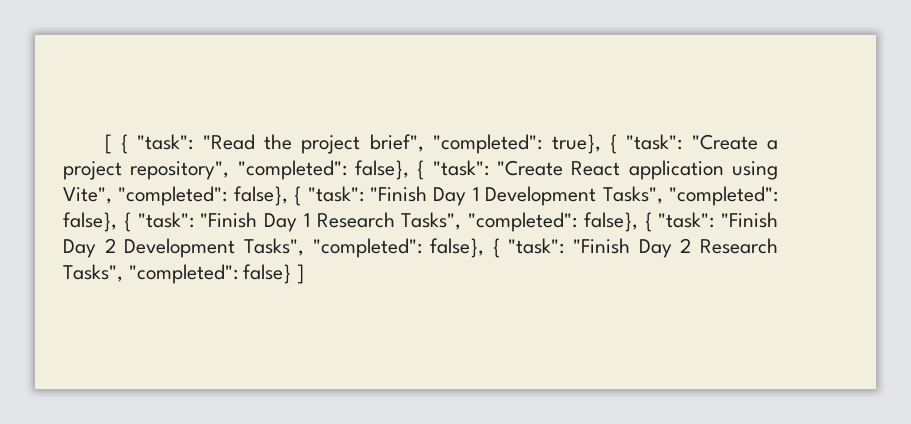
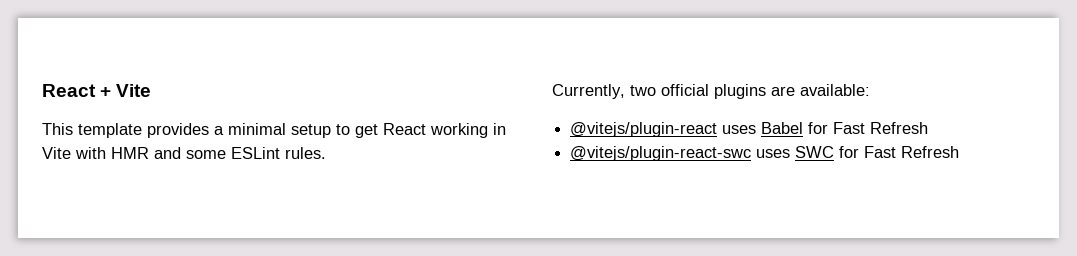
[104,134,778,154] [63,160,778,180] [63,186,778,206] [63,212,778,232] [63,238,778,258] [63,264,305,284] [ { "task": "Read the project brief", "completed": true}, { "task": "Create a project repository", "completed": false}, { "task": "Create React application using Vite", "completed": false}, { "task": "Finish Day 1 Development Tasks", "completed": false}, { "task": "Finish Day 1 Research Tasks", "completed": false}, { "task": "Finish Day 2 Development Tasks", "completed": false}, { "task": "Finish Day 2 Research Tasks", "completed": false} ] -> [42,84,152,97] [42,123,506,138] [42,147,326,159] [552,84,870,99] [570,122,929,137] [570,146,960,161] React + Vite // This template provides a minimal setup to get React working in Vite with HMR and some ESLint rules. // Currently, two official plugins are available: // @vitejs/plugin-react uses Babel for Fast Refresh // @vitejs/plugin-react-swc uses SWC for Fast Refresh

